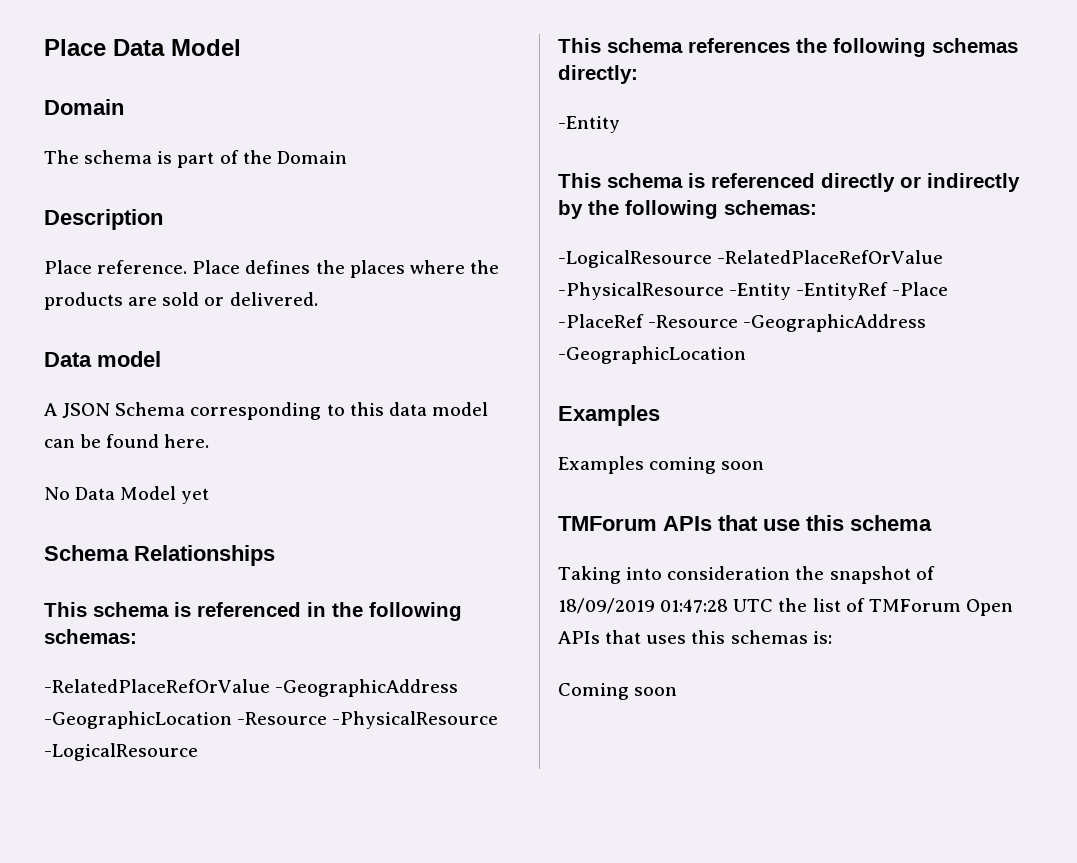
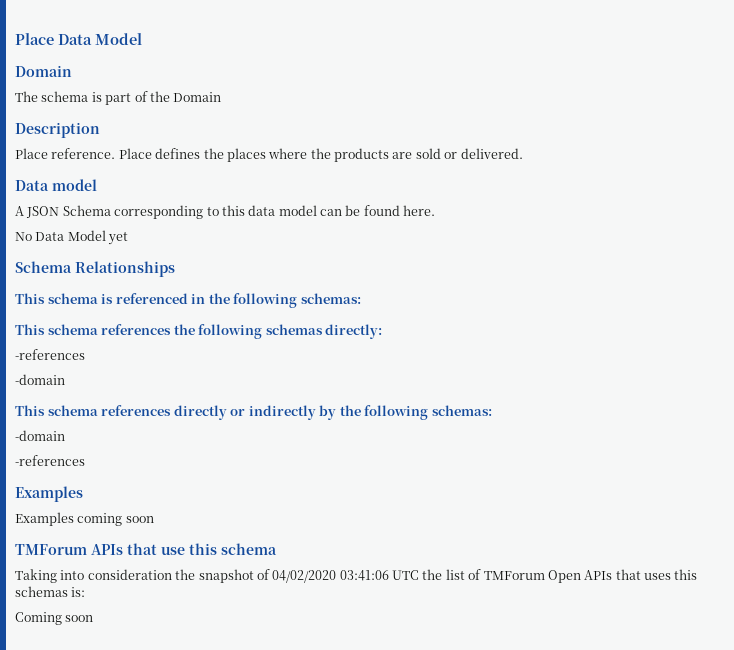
[44,679,459,697] [44,711,499,729] [44,743,198,761] // -RelatedPlaceRefOrValue -GeographicAddress -GeographicLocation -Resource -PhysicalResource -LogicalResource -> (361, 298) none
[558,116,620,133] [558,173,815,188] -Entity // This schema is referenced -> [15,349,85,360] [15,374,65,385] [15,405,172,416] -references // -domain // This schema references
[558,250,944,268] [558,282,949,300] [558,314,927,332] [558,346,746,364] -LogicalResource -RelatedPlaceRefOrValue -PhysicalResource -Entity -EntityRef -Place -PlaceRef -Resource -GeographicAddress -GeographicLocation -> [15,430,65,441] [15,455,85,466] -domain // -references
[558,598,729,614] 18/09/2019 01:47:28 -> [272,570,389,583] 04/02/2020 03:41:06

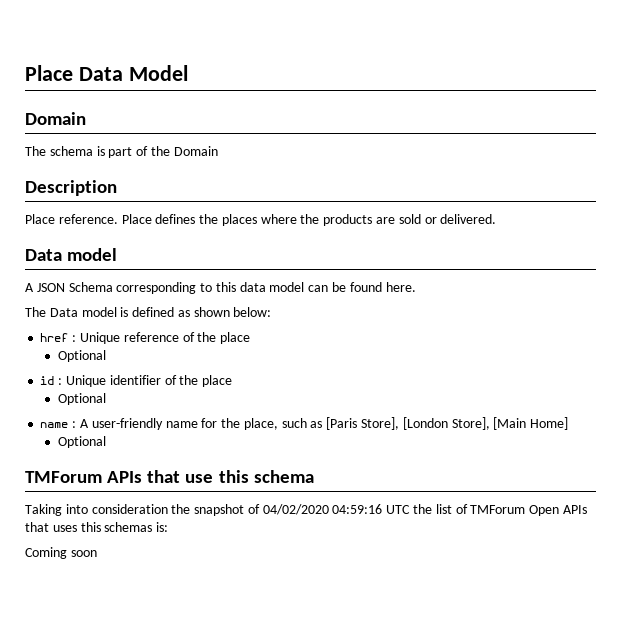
[15,230,129,245] [15,261,175,277] [15,293,361,308] [15,324,383,339] [15,349,85,360] [15,374,65,385] [15,405,492,420] [15,430,65,441] [15,455,85,466] [15,486,83,502] [15,512,154,526] No Data Model yet // Schema Relationships // This schema is referenced in the following schemas: // This schema references the following schemas directly: // -references // -domain // This schema references directly or indirectly by the following schemas: // -domain // -references // Examples // Examples coming soon -> [25,307,272,317] [40,332,251,344] [57,350,106,362] [40,375,233,387] [57,393,106,405] [40,417,569,430] [57,436,106,448] The Data model is defined as shown below: // href : Unique reference of the place // Optional // id : Unique identifier of the place // Optional // name : A user-friendly name for the place, such as [Paris Store], [London Store], [Main Home] // Optional
[339,570,389,581] 03:41:06 -> [332,504,383,514] 04:59:16

